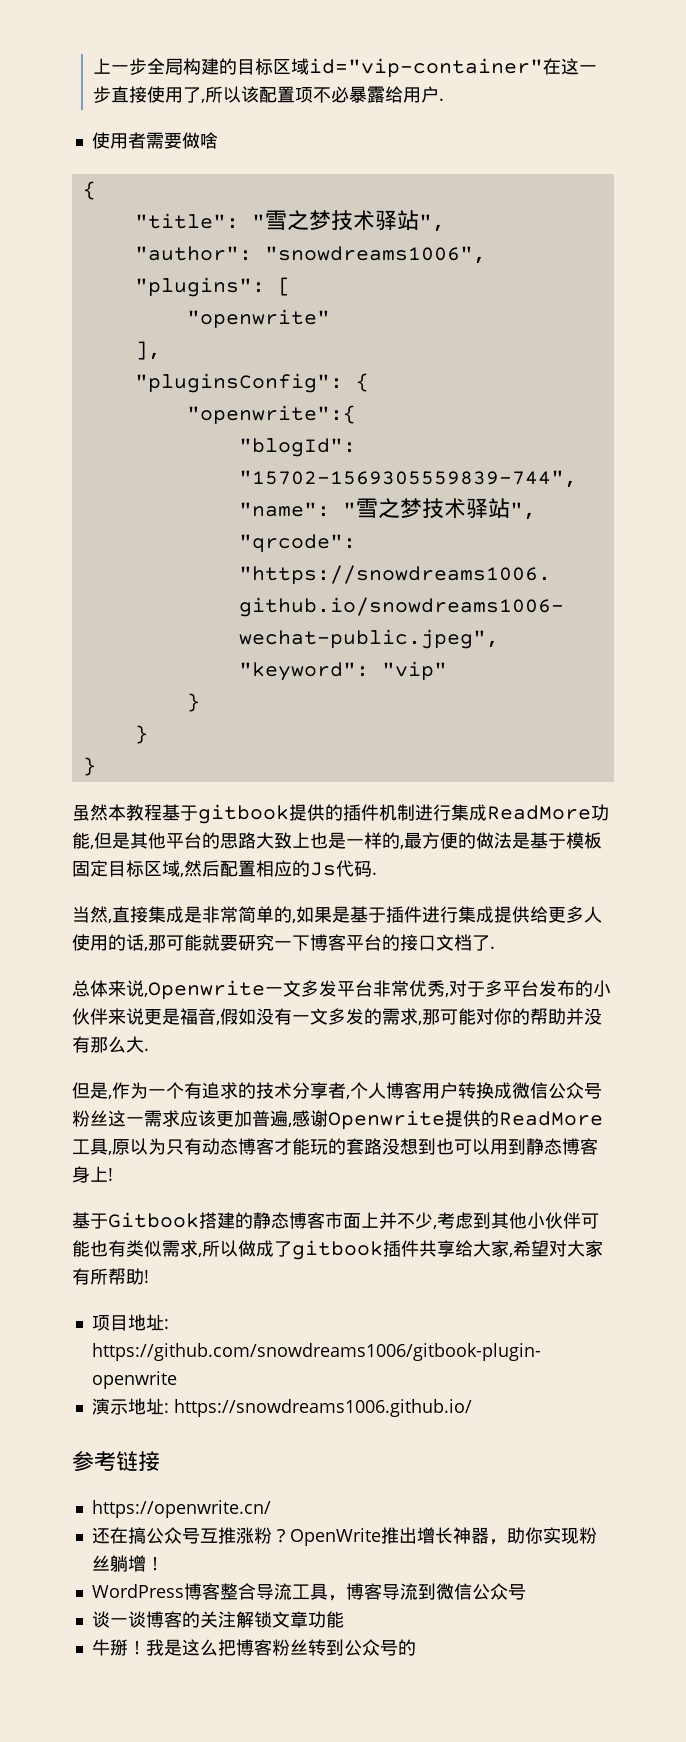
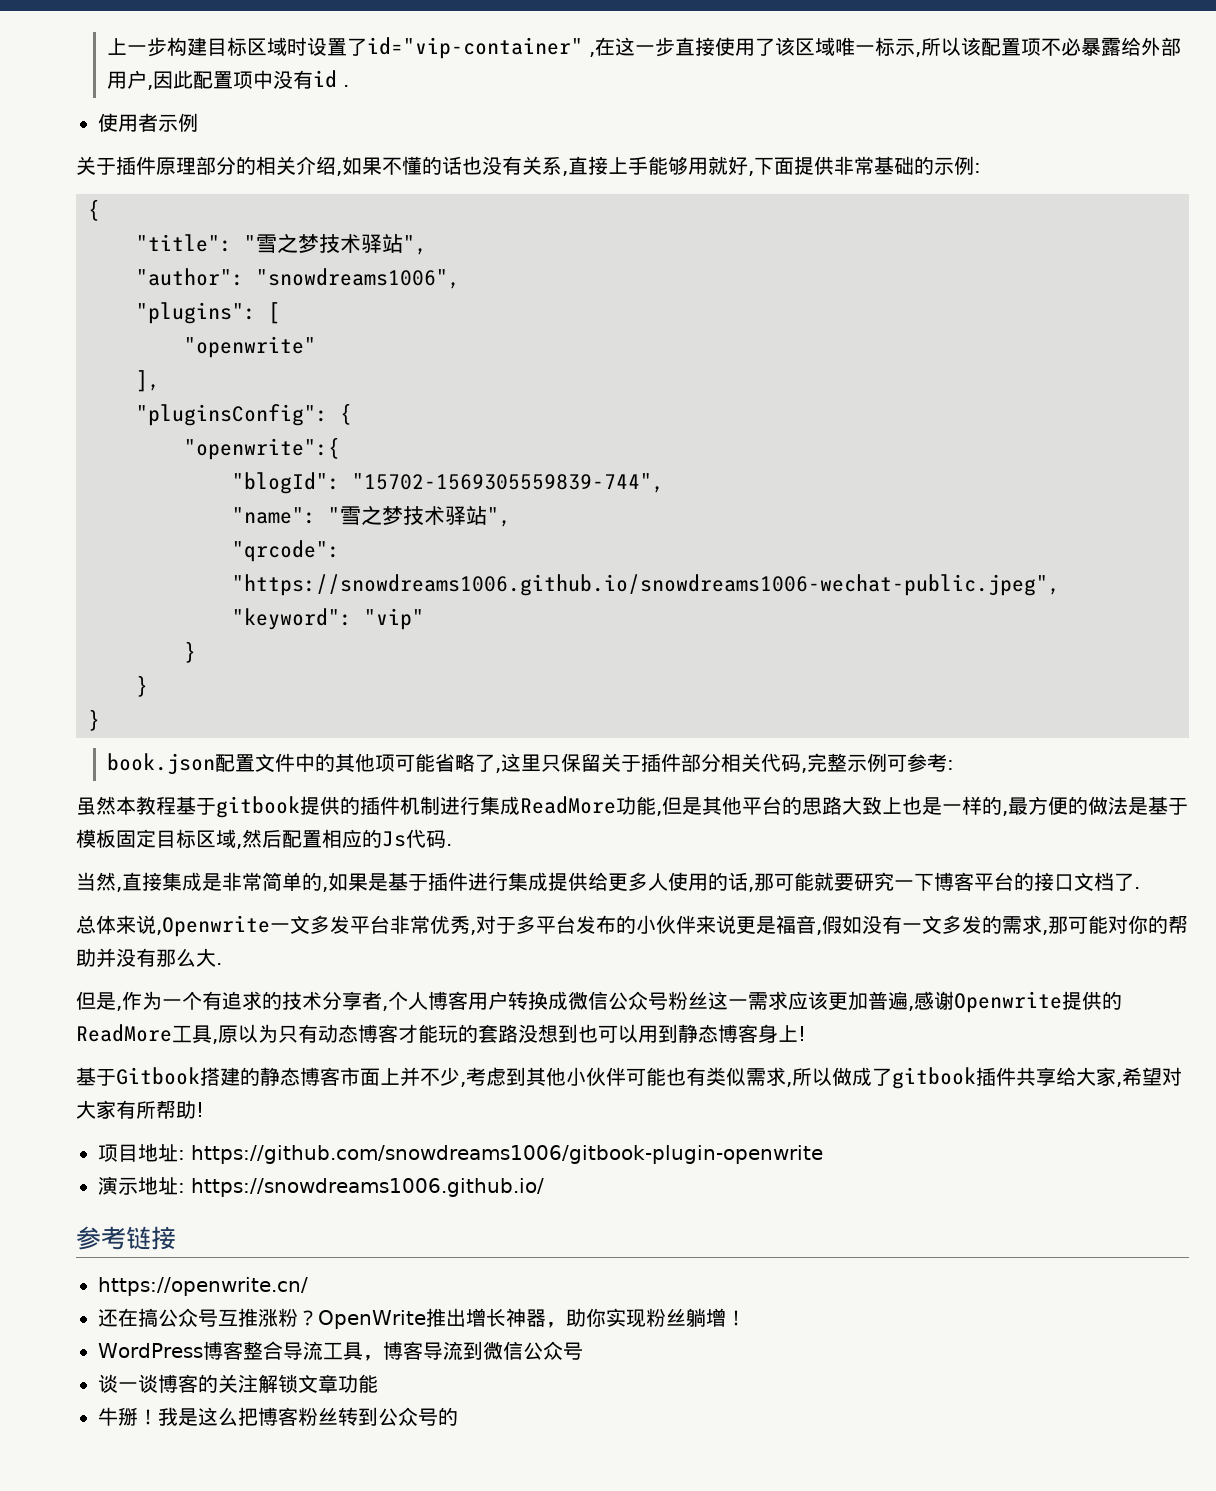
[147,58,544,78] 全局构建的目标区域id="vip-container" -> [167,37,596,59] 构建目标区域时设置了id="vip-container" ,
(202, 95) none -> [775,37,916,56] 该区域唯一标示
[403,86,445,103] [91,132,218,149] 用户. // 使用者需要做啥 -> [1141,37,1182,56] [107,70,350,90] [98,113,198,132] [76,156,981,176] 外部用户,因此配置项中没有id . // 使用者示例 // 关于插件原理部分的相关介绍,如果不懂的话也没有关系,直接上手能够用就好,下面提供非常基础的示例:
(96, 766) none -> [107,753,955,775] // book.json配置文件中的其他项可能省略了,这里只保留关于插件部分相关代码,完整示例可参考:

